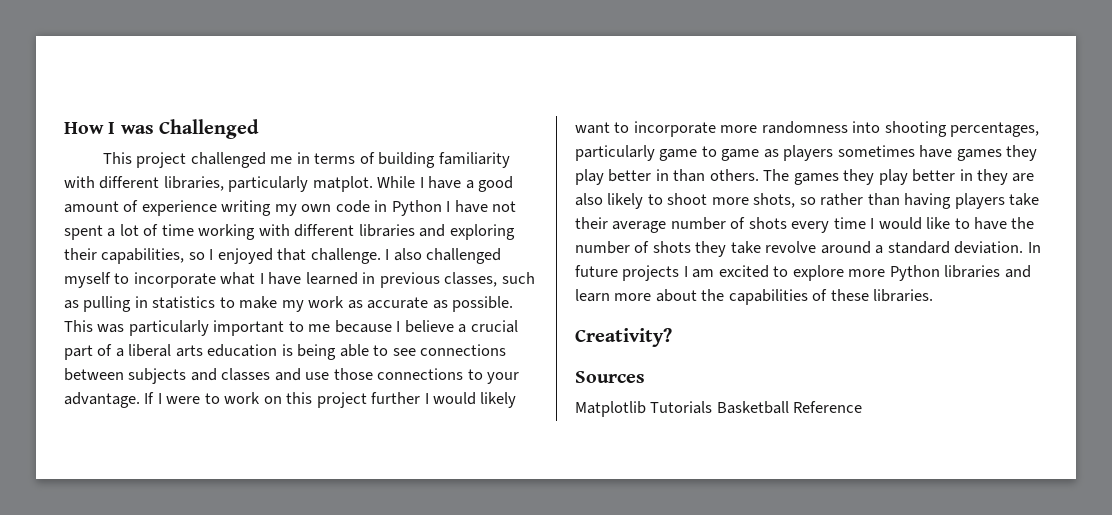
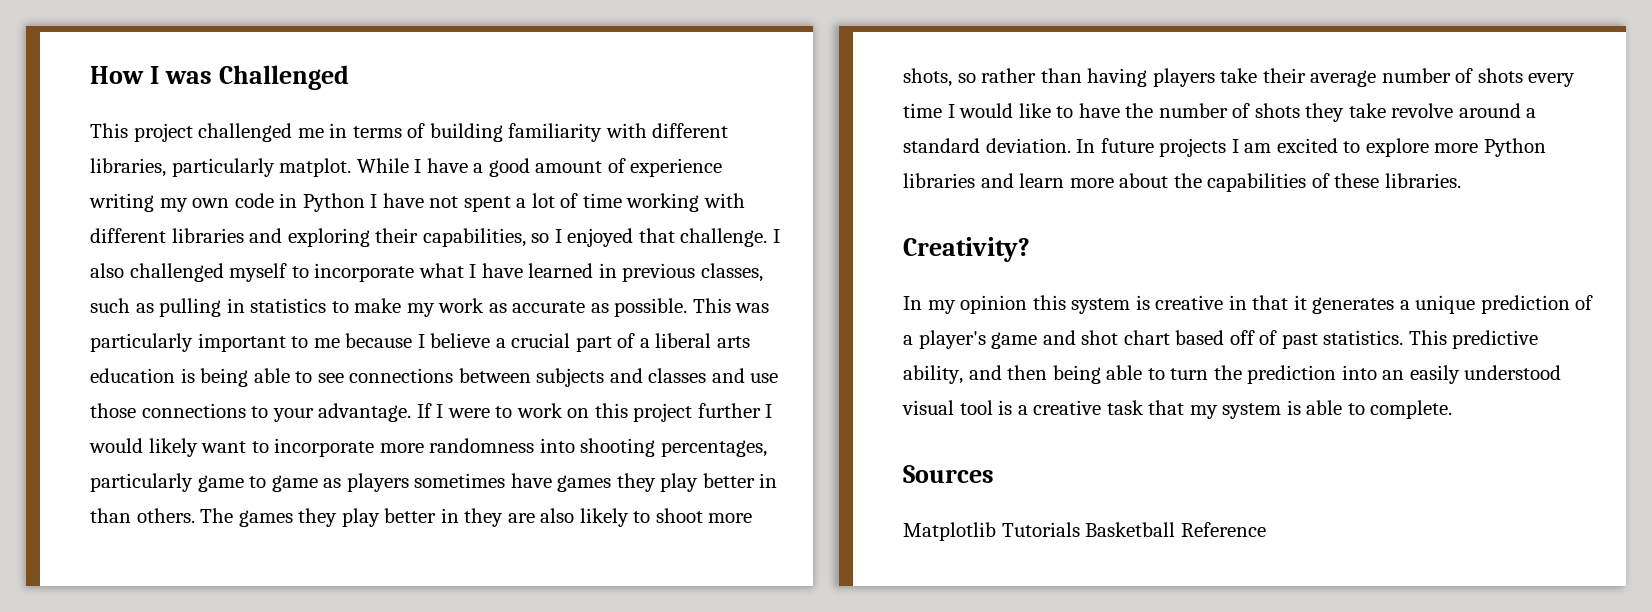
(672, 337) none -> [903,295,1594,314] [903,330,1539,349] [903,365,1562,384] [902,400,1453,419] // In my opinion this system is creative in that it generates a unique prediction of a player's game and shot chart based off of past statistics. This predictive ability, and then being able to turn the prediction into an easily understood visual tool is a creative task that my system is able to complete.

